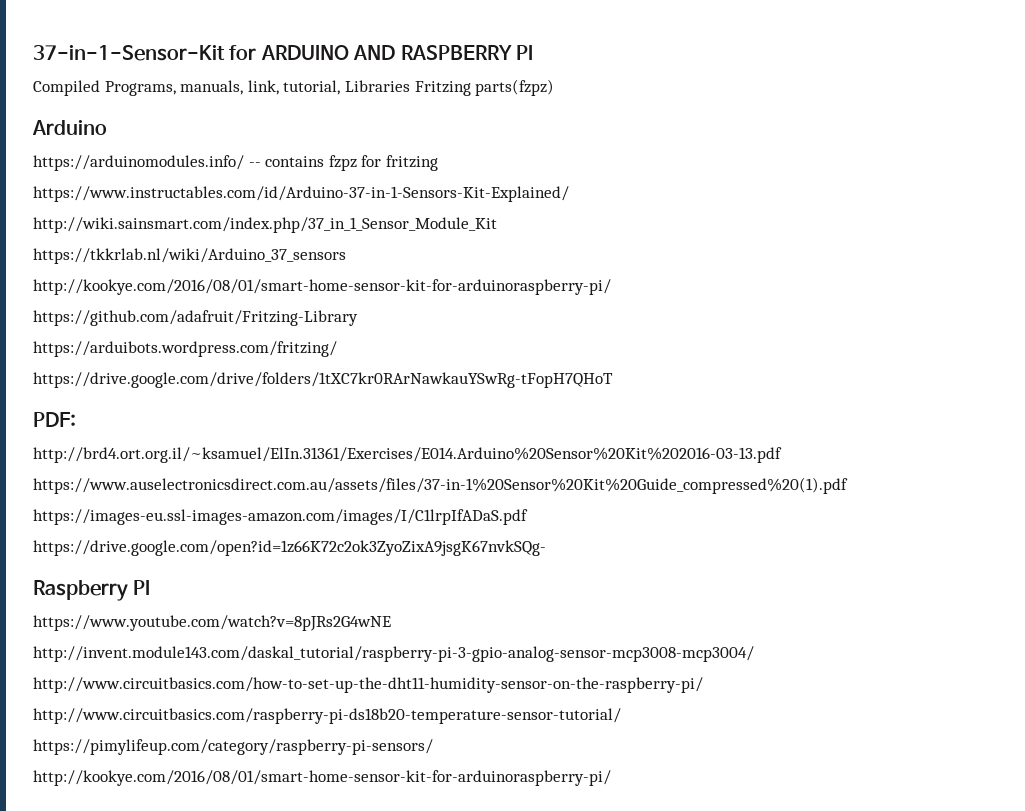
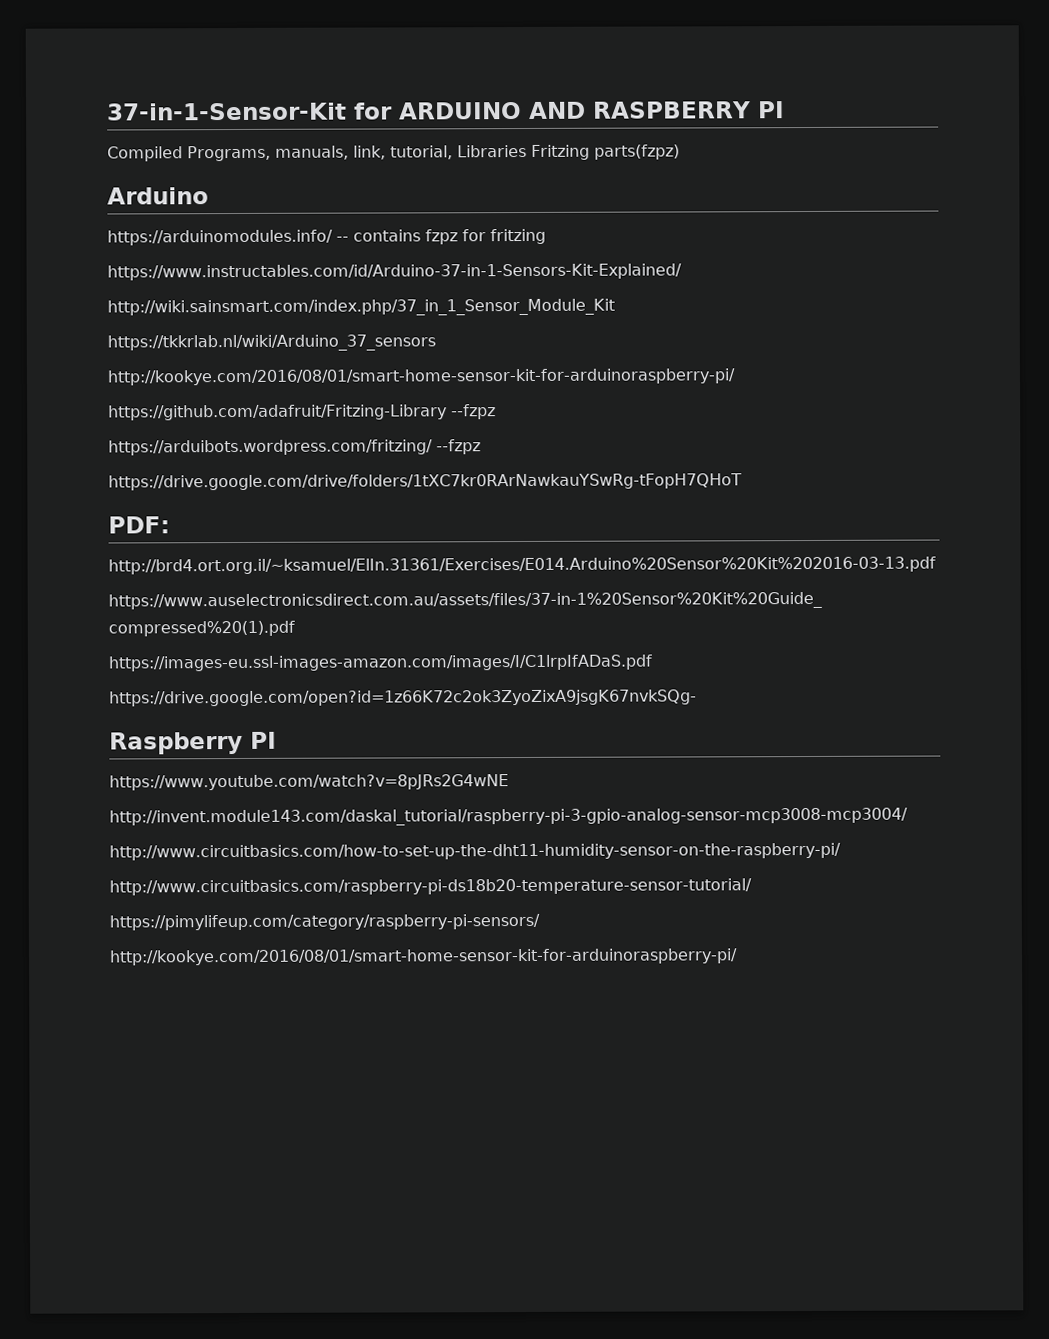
(358, 318) none -> [450,404,496,420] --fzpz
(337, 349) none -> [436,439,481,455] --fzpz

